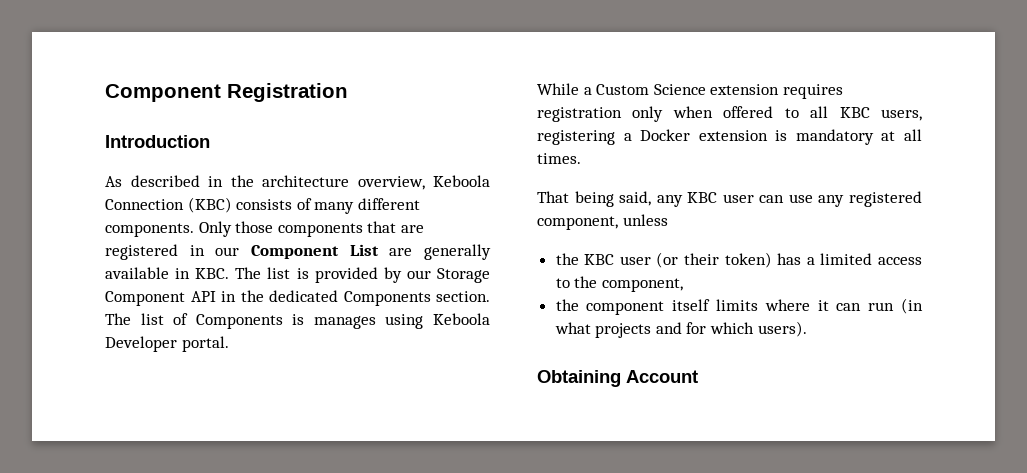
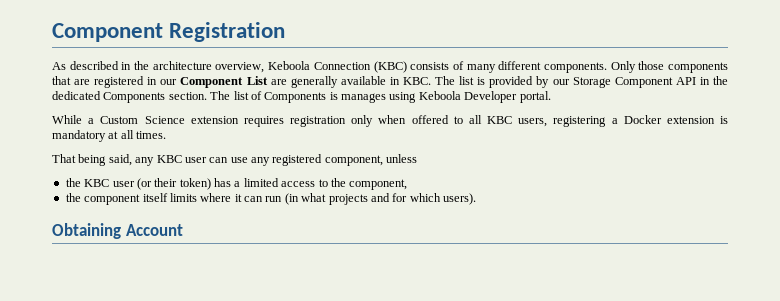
[105,135,210,148] // Introduction -> (286, 32) none

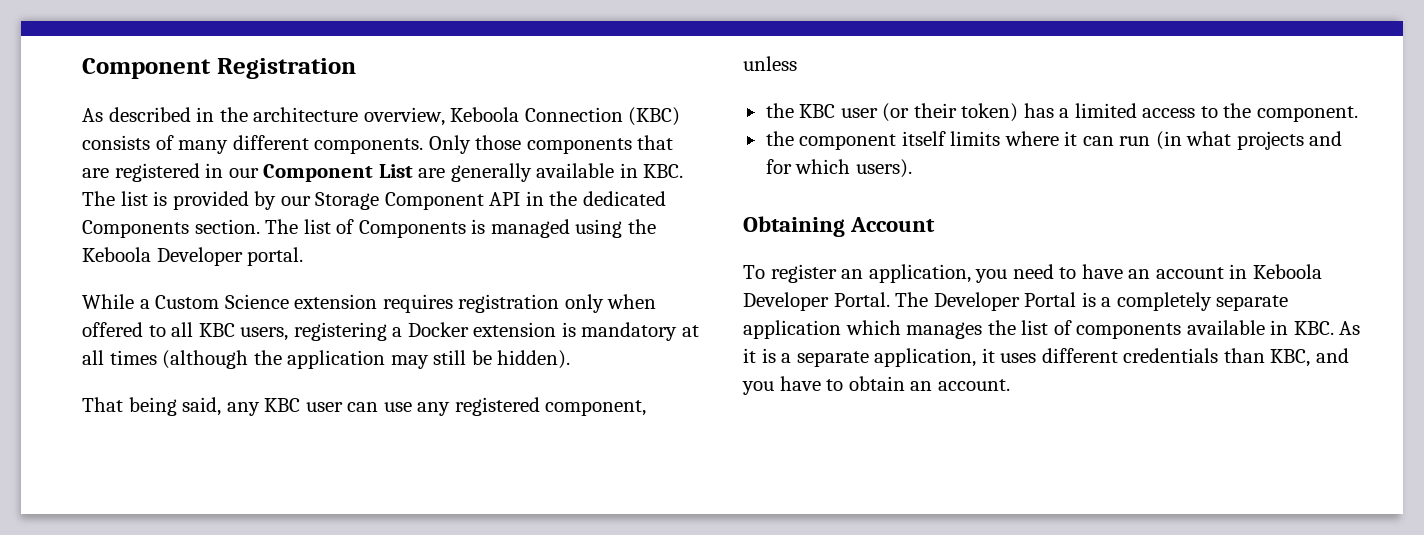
[341,92,417,103] manages using -> [490,219,656,238] managed using the
[136,131,167,139] times. -> [109,350,571,369] times (although the application may still be hidden).
[349,179,408,190] component, -> [1256,106,1358,122] component.
(183, 230) none -> [743,264,1322,283] [743,292,1289,311] [743,320,1361,339] [743,348,1349,367] [742,376,1010,395] // To register an application, you need to have an account in Keboola Developer Portal. The Developer Portal is a completely separate application which manages the list of components available in KBC. As it is a separate application, it uses different credentials than KBC, and you have to obtain an account.

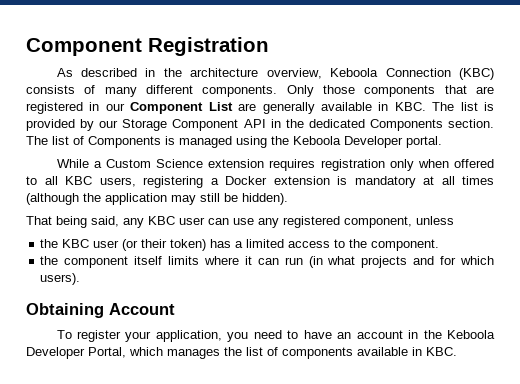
[841,269,864,279] an -> [125,331,152,342] your
[1252,264,1322,279] [743,292,1289,311] [743,320,841,339] Keboola Developer Portal. The Developer Portal is a completely separate application -> [423,330,495,339] [26,347,126,359] the Keboola Developer Portal,
[1339,321,1361,335] [743,348,1349,367] [742,376,1010,395] As it is a separate application, it uses different credentials than KBC, and you have to obtain an account. -> (457, 351) none

